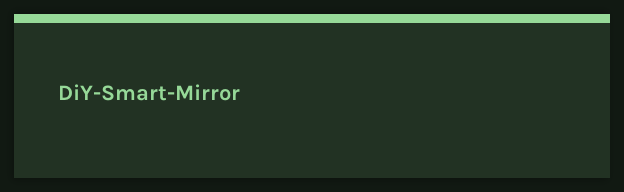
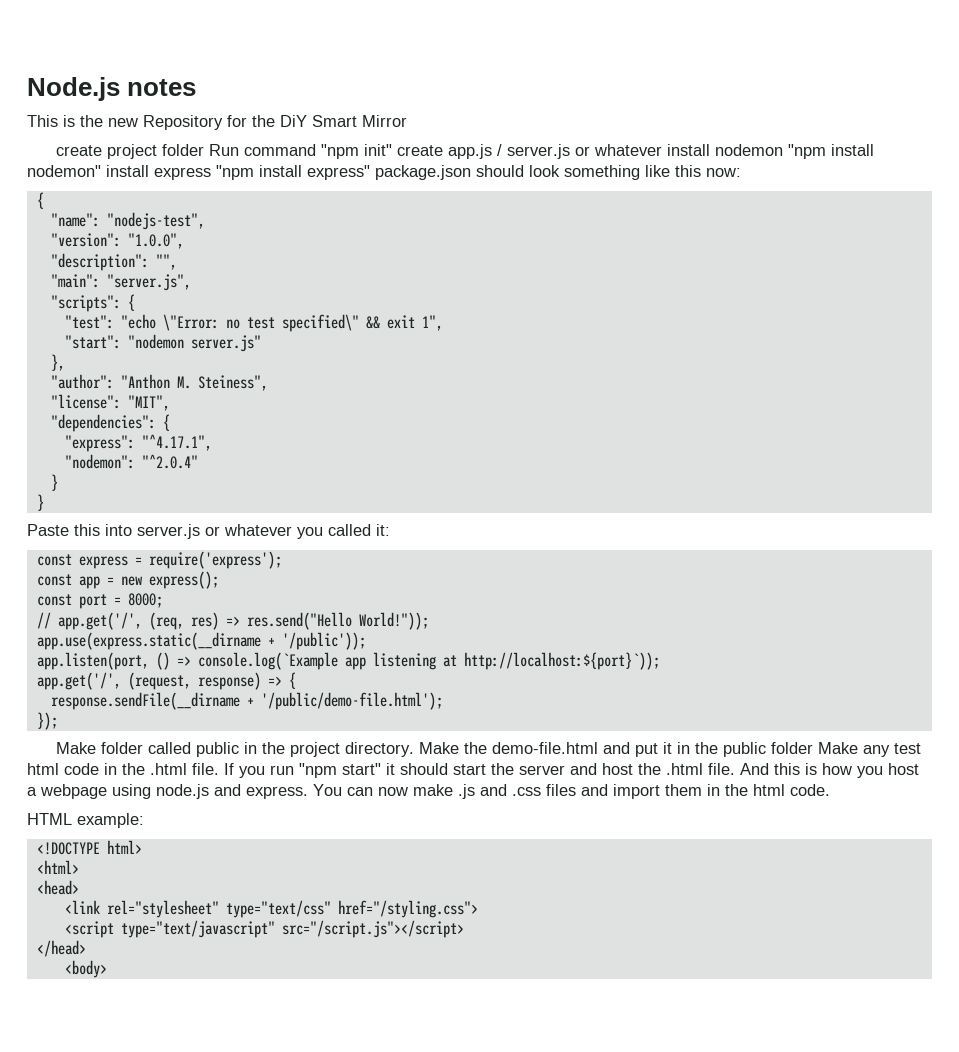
[58,84,240,101] DiY-Smart-Mirror -> [27,77,197,101] [27,115,407,130] [56,144,875,159] [27,165,741,180] [36,192,44,209] [50,212,205,230] [50,233,184,249] [50,253,177,271] [50,274,191,291] [50,294,135,312] [64,314,443,332] [64,334,261,352] [50,354,65,371] [50,374,268,391] [50,394,170,411] [50,414,170,432] [64,434,212,452] [64,454,198,469] [50,474,58,491] [36,494,44,511] [27,524,390,539] [36,551,282,569] [36,571,219,589] [36,593,163,609] [36,612,429,630] [36,632,366,650] [36,652,660,670] [36,672,296,690] [50,692,443,710] [36,712,58,730] [56,742,922,757] [27,763,919,778] [27,784,830,799] [27,813,144,828] [36,840,142,855] [36,860,79,874] [36,880,79,895] [64,900,478,918] [64,920,464,938] [36,940,86,957] [64,960,107,978] Node.js notes // This is the new Repository for the DiY Smart Mirror // create project folder Run command "npm init" create app.js / server.js or whatever install nodemon "npm install nodemon" install express "npm install express" package.json should look something like this now: // { // "name": "nodejs-test", // "version": "1.0.0", // "description": "", // "main": "server.js", // "scripts": { // "test": "echo \"Error: no test specified\" && exit 1", // "start": "nodemon server.js" // }, // "author": "Anthon M. Steiness", // "license": "MIT", // "dependencies": { // "express": "^4.17.1", // "nodemon": "^2.0.4" // } // } // Paste this into server.js or whatever you called it: // const express = require('express'); // const app = new express(); // const port = 8000; // // app.get('/', (req, res) => res.send("Hello World!")); // app.use(express.static(__dirname + '/public')); // app.listen(port, () => console.log(`Example app listening at http://localhost:${port}`)); // app.get('/', (request, response) => { // response.sendFile(__dirname + '/public/demo-file.html'); // }); // Make folder called public in the project directory. Make the demo-file.html and put it in the public folder Make any test html code in the .html file. If you run "npm start" it should start the server and host the .html file. And this is how you host a webpage using node.js and express. You can now make .js and .css files and import them in the html code. // HTML example: // <!DOCTYPE html> // <html> // <head> // <link rel="stylesheet" type="text/css" href="/styling.css"> // <script type="text/javascript" src="/script.js"></script> // </head> // <body>

